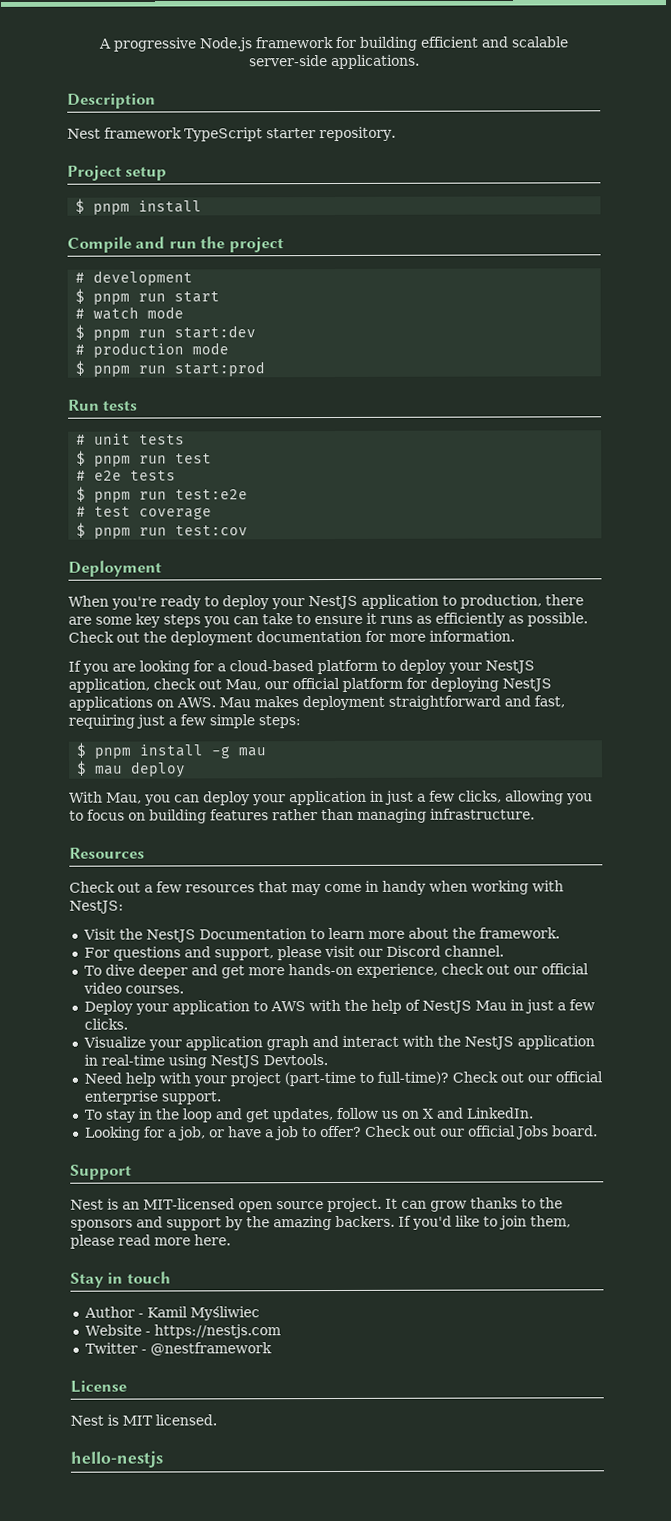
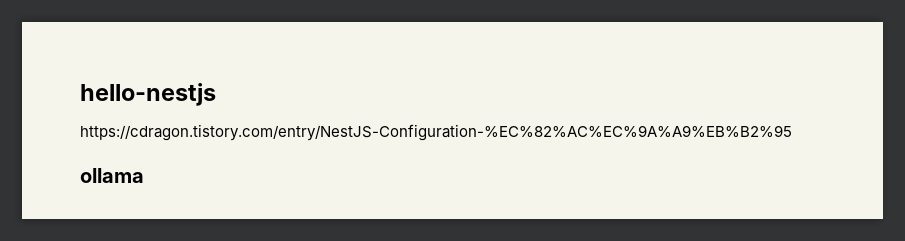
[97,36,569,52] [248,54,420,70] [67,93,156,109] [67,126,396,142] [67,165,168,181] [75,198,203,215] [67,236,284,253] [75,270,194,286] [75,288,221,305] [75,306,185,320] [75,324,257,341] [75,342,230,358] [75,360,266,377] [67,399,139,411] [76,433,186,445] [76,450,213,467] [76,470,177,481] [76,486,249,503] [76,506,213,520] [76,522,249,539] [68,560,162,577] [68,594,584,610] [68,612,588,628] [68,630,515,646] [68,659,535,675] [68,677,552,693] [68,695,565,711] [68,714,301,729] [76,742,267,759] [76,760,187,778] [69,790,593,806] [69,808,535,824] [69,847,145,859] [69,880,564,896] [69,900,124,914] [82,927,560,943] [83,945,504,961] [83,963,589,979] [82,982,184,994] [83,999,595,1015] [83,1018,128,1030] [82,1035,595,1051] [83,1054,328,1069] [83,1071,603,1087] [83,1090,221,1105] [83,1107,534,1123] [84,1125,598,1141] [70,1164,132,1180] [70,1197,563,1213] [70,1215,571,1231] [70,1234,231,1249] [70,1271,171,1288] [83,1306,260,1321] [84,1324,281,1339] [84,1342,272,1356] [70,1380,127,1393] [70,1414,217,1426] [70,1450,163,1468] A progressive Node.js framework for building efficient and scalable server-side applications. // Description // Nest framework TypeScript starter repository. // Project setup // $ pnpm install // Compile and run the project // # development // $ pnpm run start // # watch mode // $ pnpm run start:dev // # production mode // $ pnpm run start:prod // Run tests // # unit tests // $ pnpm run test // # e2e tests // $ pnpm run test:e2e // # test coverage // $ pnpm run test:cov // Deployment // When you're ready to deploy your NestJS application to production, there are some key steps you can take to ensure it runs as efficiently as possible. Check out the deployment documentation for more information. // If you are looking for a cloud-based platform to deploy your NestJS application, check out Mau, our official platform for deploying NestJS applications on AWS. Mau makes deployment straightforward and fast, requiring just a few simple steps: // $ pnpm install -g mau // $ mau deploy // With Mau, you can deploy your application in just a few clicks, allowing you to focus on building features rather than managing infrastructure. // Resources // Check out a few resources that may come in handy when working with NestJS: // Visit the NestJS Documentation to learn more about the framework. // For questions and support, please visit our Discord channel. // To dive deeper and get more hands-on experience, check out our official video courses. // Deploy your application to AWS with the help of NestJS Mau in just a few clicks. // Visualize your application graph and interact with the NestJS application in real-time using NestJS Devtools. // Need help with your project (part-time to full-time)? Check out our official enterprise support. // To stay in the loop and get updates, follow us on X and LinkedIn. // Looking for a job, or have a job to offer? Check out our official Jobs board. // Support // Nest is an MIT-licensed open source project. It can grow thanks to the sponsors and support by the amazing backers. If you'd like to join them, please read more here. // Stay in touch // Author - Kamil Myśliwiec // Website - https://nestjs.com // Twitter - @nestframework // License // Nest is MIT licensed. // hello-nestjs -> [80,83,216,106] [80,124,792,141] [80,168,144,183] hello-nestjs // https://cdragon.tistory.com/entry/NestJS-Configuration-%EC%82%AC%EC%9A%A9%EB%B2%95 // ollama

